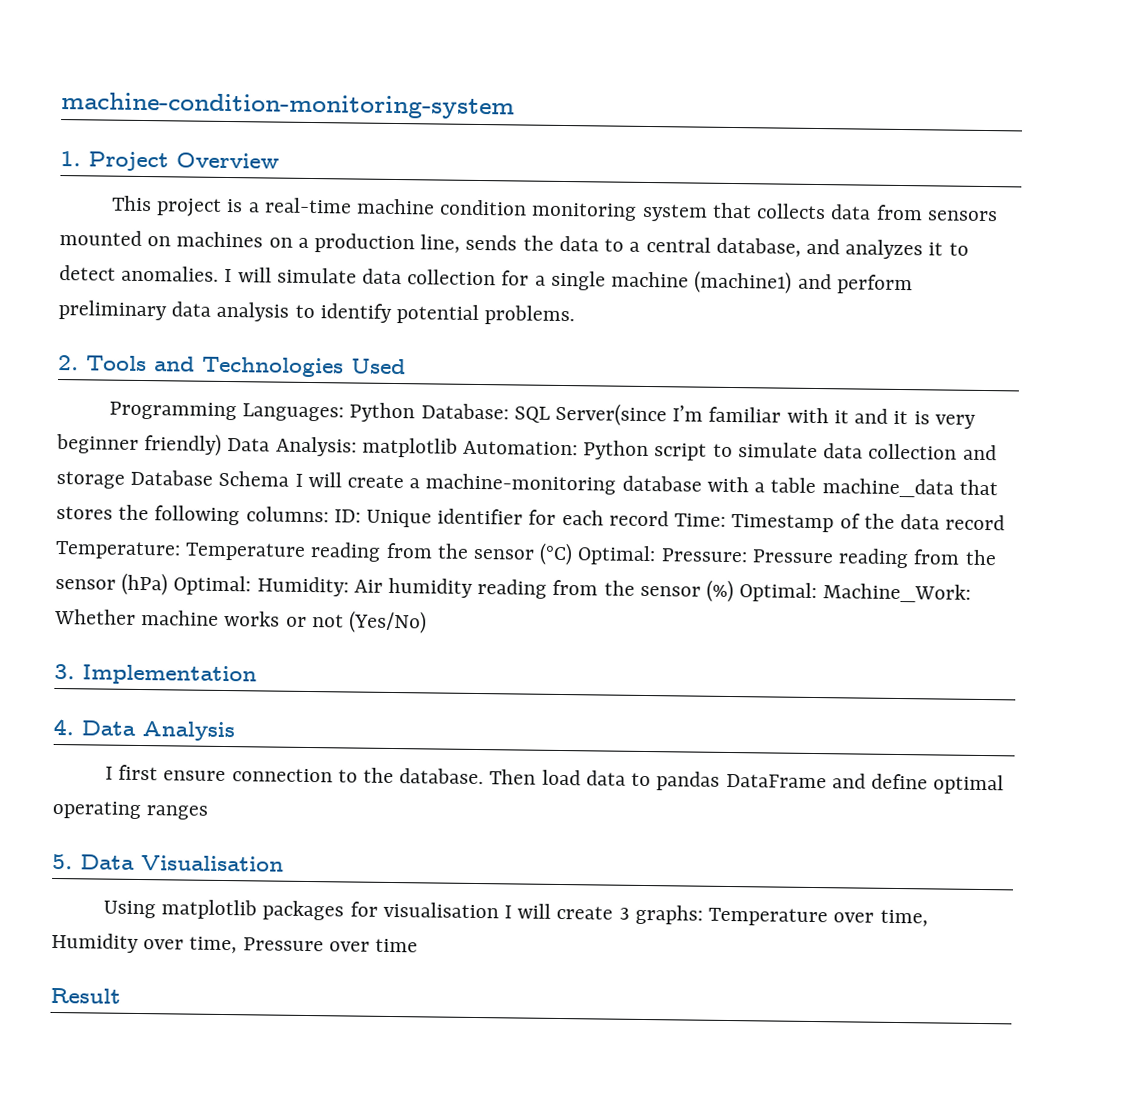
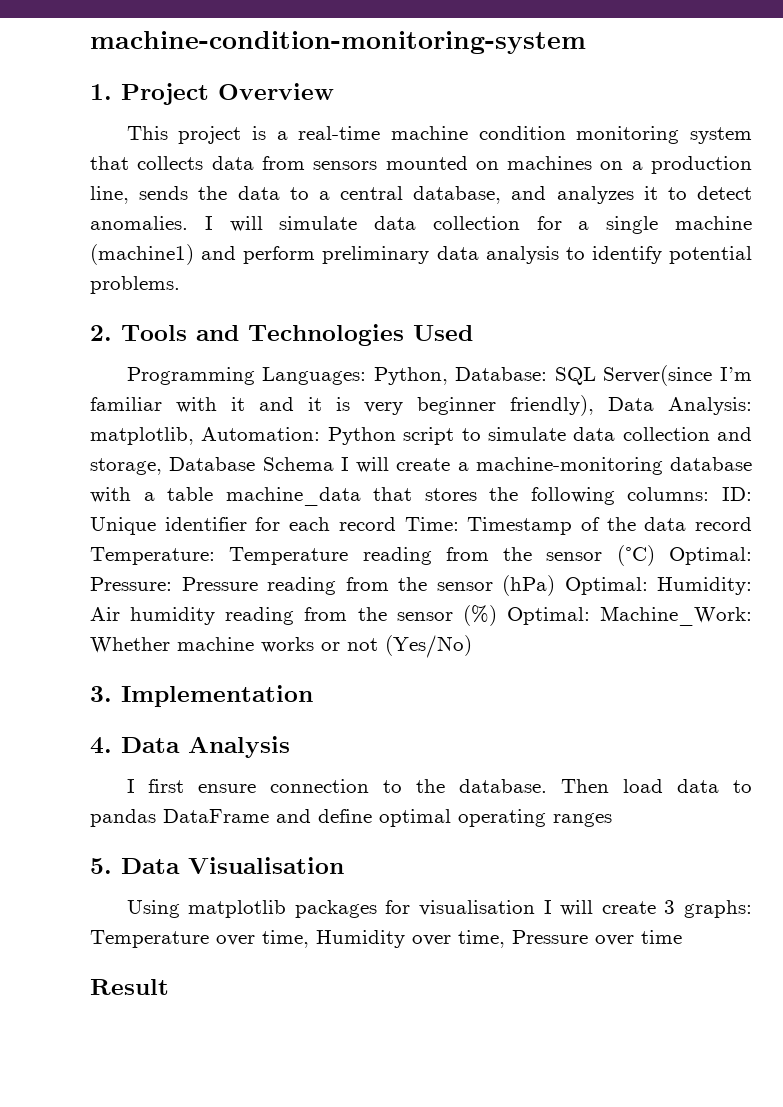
[349,402,416,423] Python -> [373,367,448,385] Python,
[144,433,223,456] friendly) -> [510,395,594,416] friendly),
[361,437,458,458] matplotlib -> [90,427,194,445] matplotlib,
[56,470,125,489] storage -> [90,458,162,475] storage,

